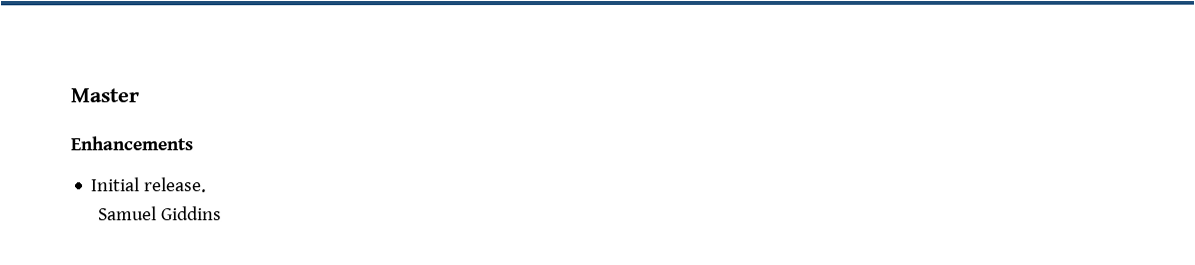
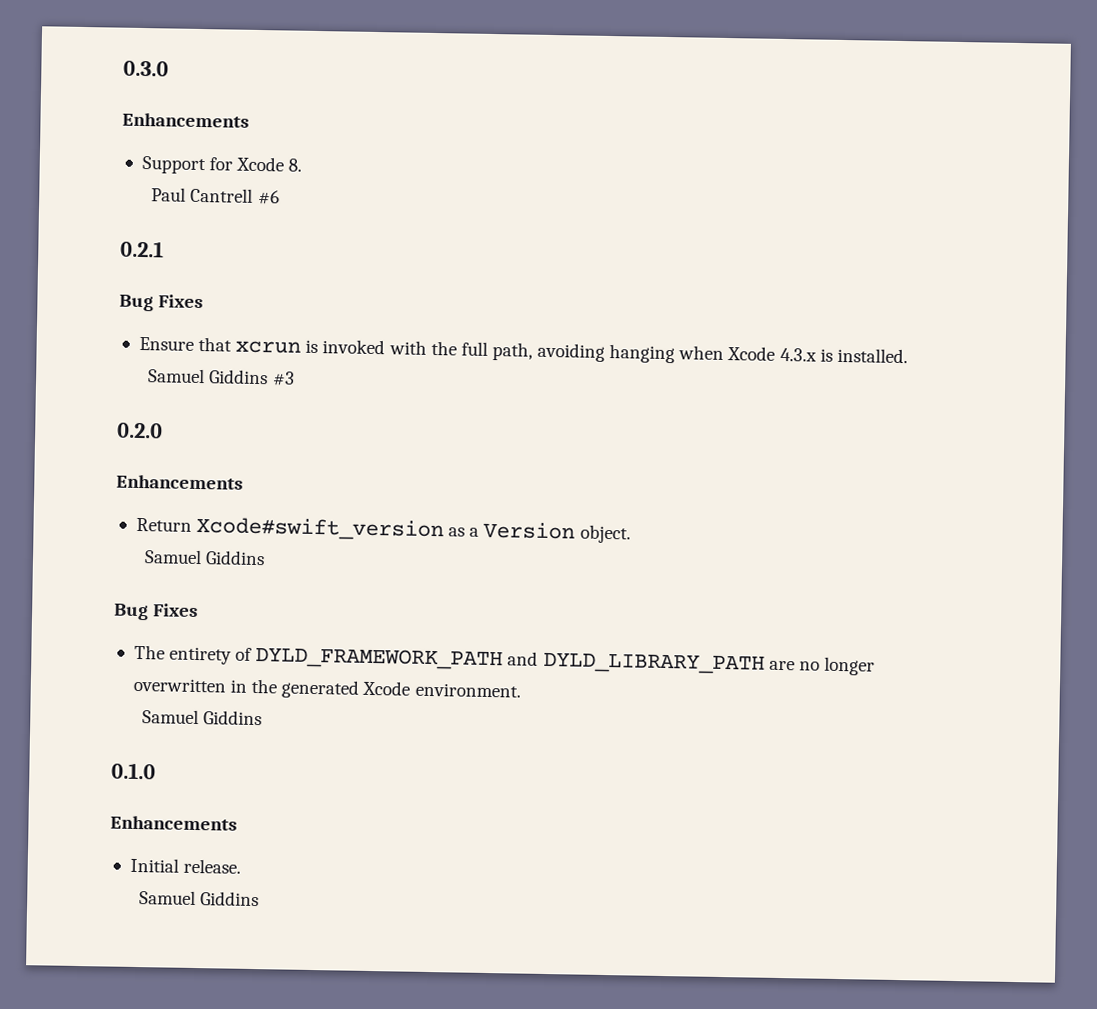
[70,88,139,103] Master -> [123,60,169,77] [122,112,249,128] [141,155,303,175] [151,187,280,205] [120,240,164,258] [119,294,204,312] [138,336,908,364] [148,368,295,386] [117,422,163,439] [116,474,243,490] [135,516,631,544] [144,549,266,566] [113,603,199,621] [133,644,875,676] [132,677,521,699] [142,709,263,726] [111,762,156,780] 0.3.0 // Enhancements // Support for Xcode 8. // Paul Cantrell #6 // 0.2.1 // Bug Fixes // Ensure that xcrun is invoked with the full path, avoiding hanging when Xcode 4.3.x is installed. // Samuel Giddins #3 // 0.2.0 // Enhancements // Return Xcode#swift_version as a Version object. // Samuel Giddins // Bug Fixes // The entirety of DYLD_FRAMEWORK_PATH and DYLD_LIBRARY_PATH are no longer overwritten in the generated Xcode environment. // Samuel Giddins // 0.1.0

